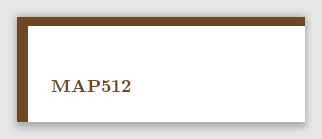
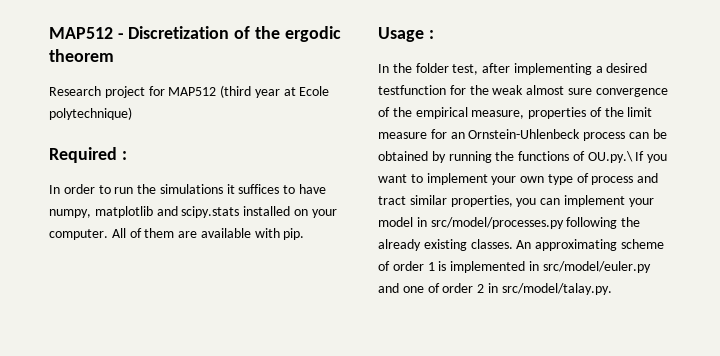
[51,79,131,92] MAP512 -> [49,26,341,42] [49,49,114,62] [49,85,330,98] [49,107,132,120] [49,147,127,163] [49,184,327,194] [49,206,337,218] [49,228,305,240] [378,27,434,42] [378,63,648,75] [378,85,668,97] [378,107,653,119] [378,129,667,141] [378,151,668,163] [378,173,659,185] [378,195,654,207] [378,217,641,229] [378,239,664,251] [378,261,651,273] [378,283,612,295] MAP512 - Discretization of the ergodic theorem // Research project for MAP512 (third year at Ecole polytechnique) // Required : // In order to run the simulations it suffices to have numpy, matplotlib and scipy.stats installed on your computer. All of them are available with pip. // Usage : // In the folder test, after implementing a desired testfunction for the weak almost sure convergence of the empirical measure, properties of the limit measure for an Ornstein-Uhlenbeck process can be obtained by running the functions of OU.py.\ If you want to implement your own type of process and tract similar properties, you can implement your model in src/model/processes.py following the already existing classes. An approximating scheme of order 1 is implemented in src/model/euler.py and one of order 2 in src/model/talay.py.

